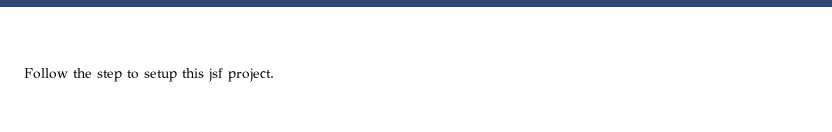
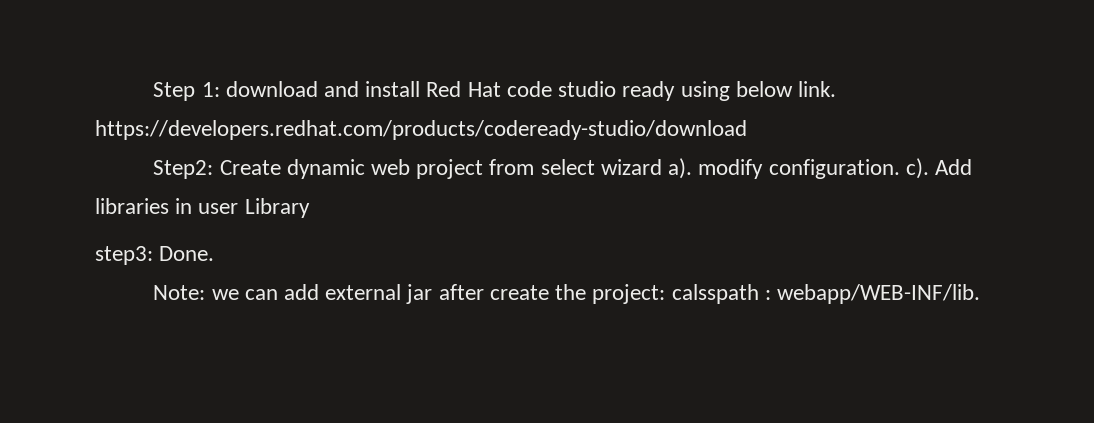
[24,68,274,82] Follow the step to setup this jsf project. -> [153,81,836,101] [95,120,747,140] [153,158,972,179] [95,198,310,218] [95,246,215,265] [153,284,980,304] Step 1: download and install Red Hat code studio ready using below link. https://developers.redhat.com/products/codeready-studio/download // Step2: Create dynamic web project from select wizard a). modify configuration. c). Add libraries in user Library // step3: Done. // Note: we can add external jar after create the project: calsspath : webapp/WEB-INF/lib.

